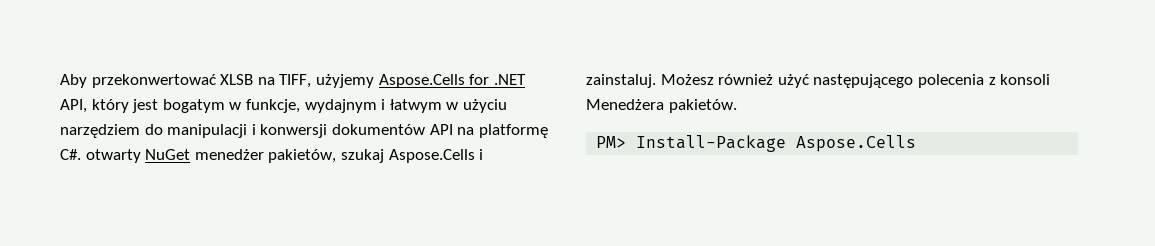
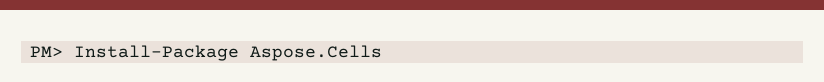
[60,74,526,88] [60,99,507,113] [60,124,548,138] [60,149,484,163] [586,74,1051,88] [586,99,737,113] Aby przekonwertować XLSB na TIFF, użyjemy Aspose.Cells for .NET API, który jest bogatym w funkcje, wydajnym i łatwym w użyciu narzędziem do manipulacji i konwersji dokumentów API na platformę C#. otwarty NuGet menedżer pakietów, szukaj Aspose.Cells i zainstaluj. Możesz również użyć następującego polecenia z konsoli Menedżera pakietów. // -> (30, 51) none

